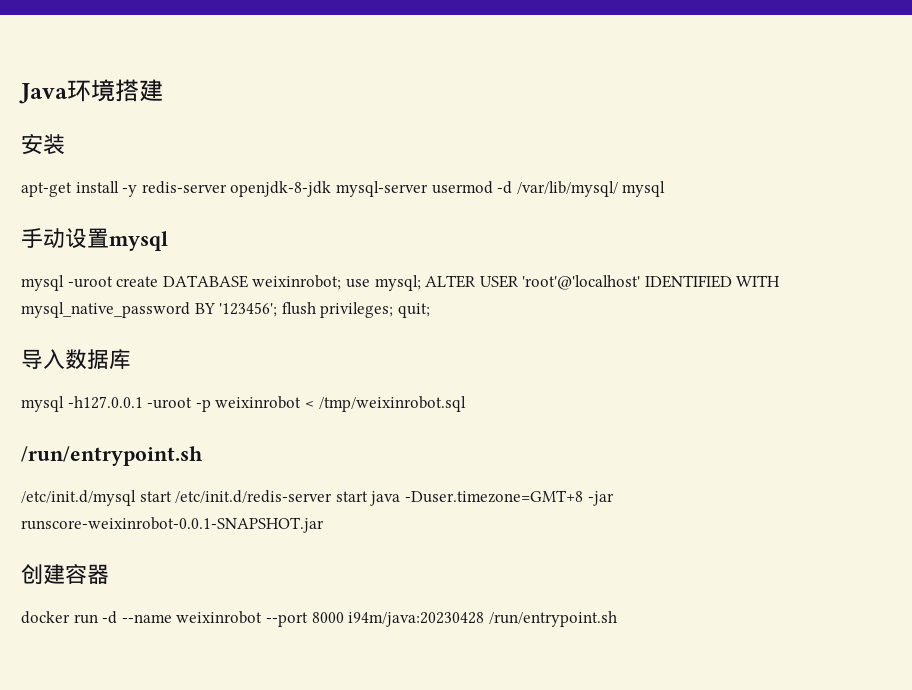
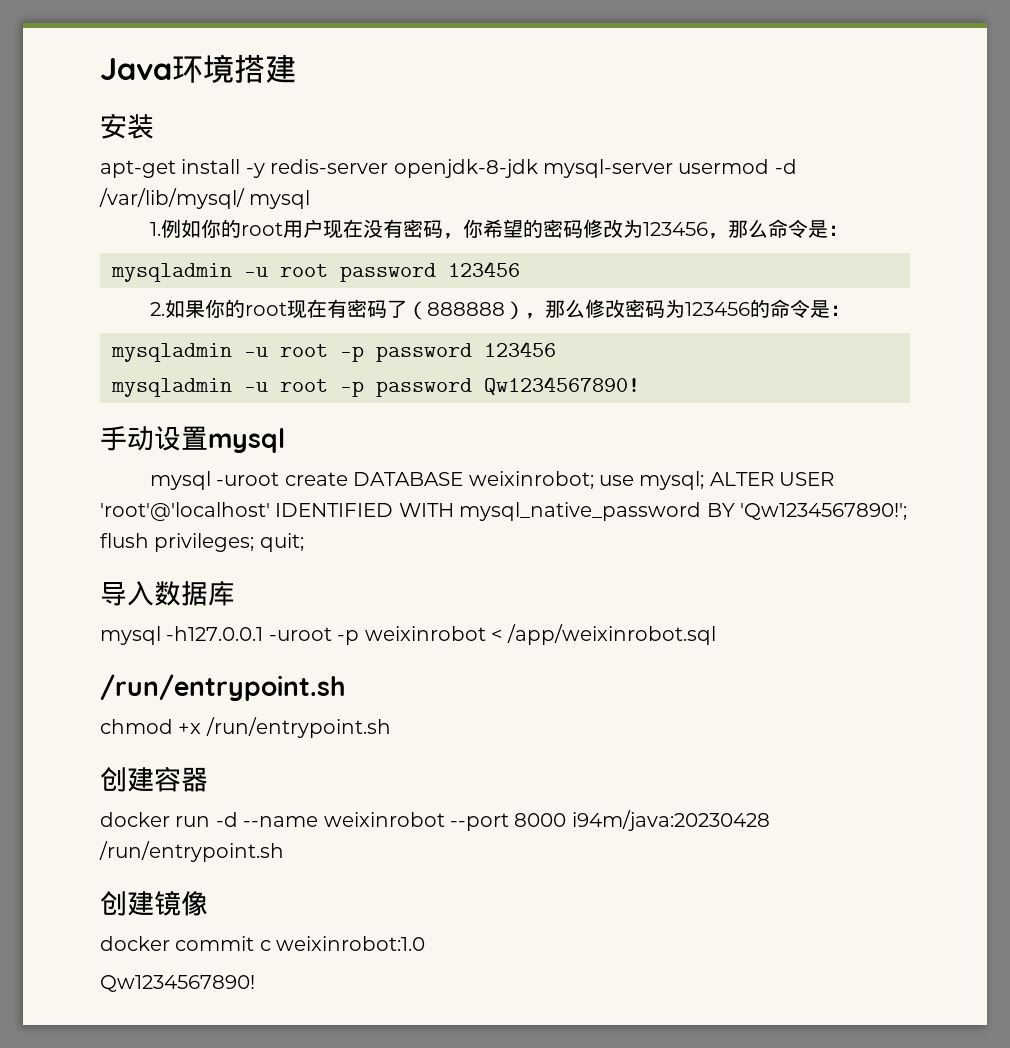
(666, 189) none -> [149,219,848,239] [111,261,520,282] [149,299,850,320] [111,341,556,362] [111,376,640,397] // 1.例如你的root用户现在没有密码，你希望的密码修改为123456，那么命令是： // mysqladmin -u root password 123456 // 2.如果你的root现在有密码了（888888），那么修改密码为123456的命令是： // mysqladmin -u root -p password 123456 // mysqladmin -u root -p password Qw1234567890!
[219,302,278,317] '123456'; -> [739,503,907,520] 'Qw1234567890!';
[318,396,466,412] [21,446,203,466] [21,490,614,506] [21,517,324,533] /tmp/weixinrobot.sql // /run/entrypoint.sh // /etc/init.d/mysql start /etc/init.d/redis-server start java -Duser.timezone=GMT+8 -jar runscore-weixinrobot-0.0.1-SNAPSHOT.jar -> [507,624,717,645] [100,674,346,701] [100,717,391,738] /app/weixinrobot.sql // /run/entrypoint.sh // chmod +x /run/entrypoint.sh
(617, 619) none -> [100,890,208,916] [100,936,426,951] [100,975,255,992] // 创建镜像 // docker commit c weixinrobot:1.0 // Qw1234567890!

